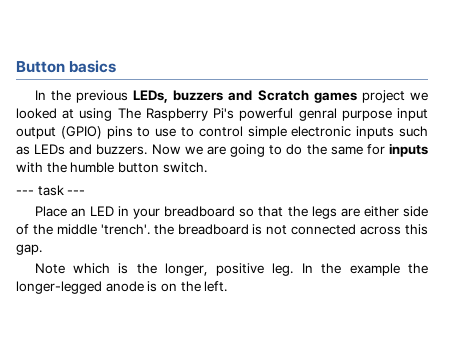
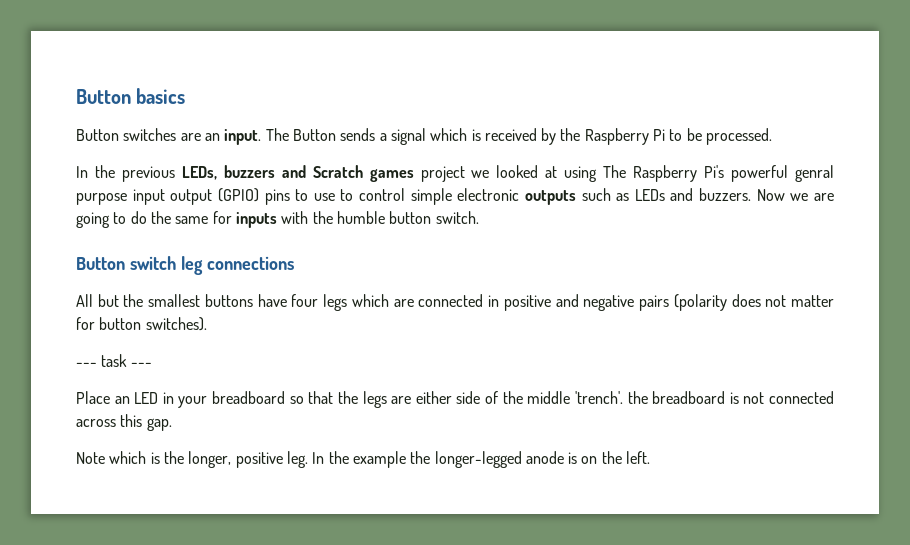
(117, 66) none -> [76,128,773,145] // Button switches are an input. The Button sends a signal which is received by the Raspberry Pi to be processed.
[356,126,395,139] inputs -> [524,190,576,205] outputs
(207, 167) none -> [76,256,294,275] [76,294,834,311] [76,317,207,331] // Button switch leg connections // All but the smallest buttons have four legs which are connected in positive and negative pairs (polarity does not matter for button switches).

